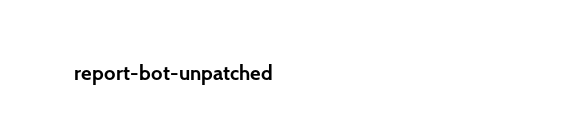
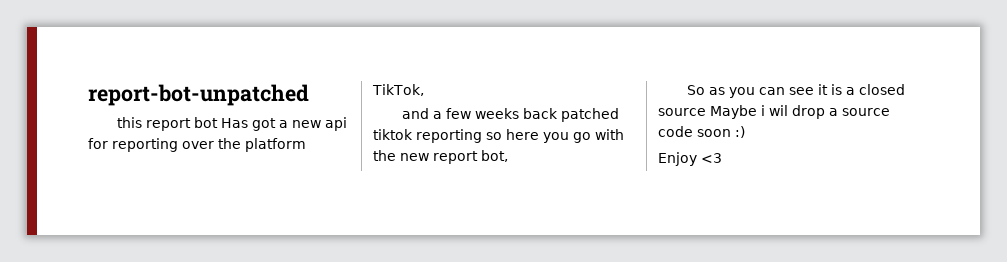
(273, 74) none -> [117,117,348,131] [88,138,306,152] [372,84,424,96] [402,108,620,122] [373,129,624,143] [373,150,508,164] [687,84,906,98] [658,105,890,119] [658,126,745,138] [658,152,722,166] // this report bot Has got a new api for reporting over the platform TikTok, // and a few weeks back patched tiktok reporting so here you go with the new report bot, // So as you can see it is a closed source Maybe i wil drop a source code soon :) // Enjoy <3

